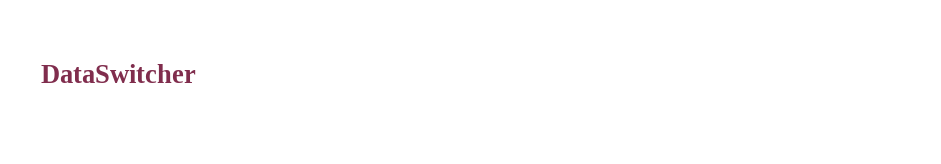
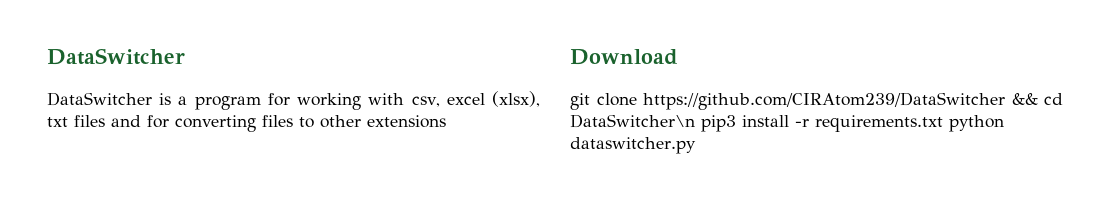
[41,64,196,83] DataSwitcher -> [47,48,185,65] [47,91,540,110] [47,115,446,132] [570,49,678,65] [570,92,1063,110] [570,114,1004,132] [570,137,696,154] DataSwitcher // DataSwitcher is a program for working with csv, excel (xlsx), txt files and for converting files to other extensions // Download // git clone https://github.com/CIRAtom239/DataSwitcher && cd DataSwitcher\n pip3 install -r requirements.txt python dataswitcher.py

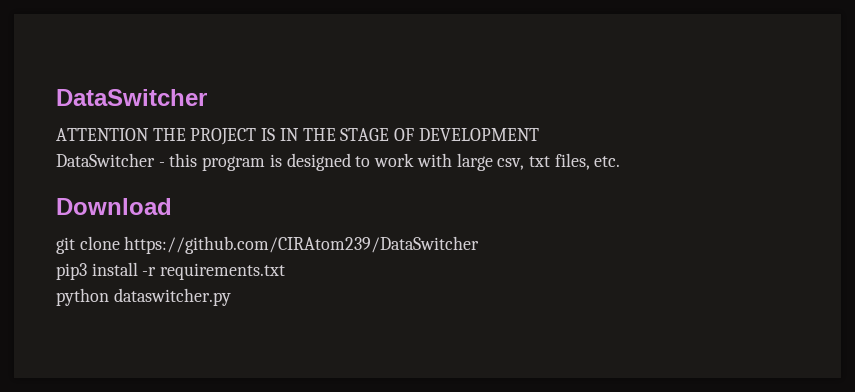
[47,91,540,110] [47,115,446,132] DataSwitcher is a program for working with csv, excel (xlsx), txt files and for converting files to other extensions -> [56,128,539,145] [56,153,621,171] ATTENTION THE PROJECT IS IN THE STAGE OF DEVELOPMENT // DataSwitcher - this program is designed to work with large csv, txt files, etc.
[1011,93,1063,105] [570,114,695,128] && cd DataSwitcher\n -> (480, 245) //
(943, 123) none -> (286, 271) //

